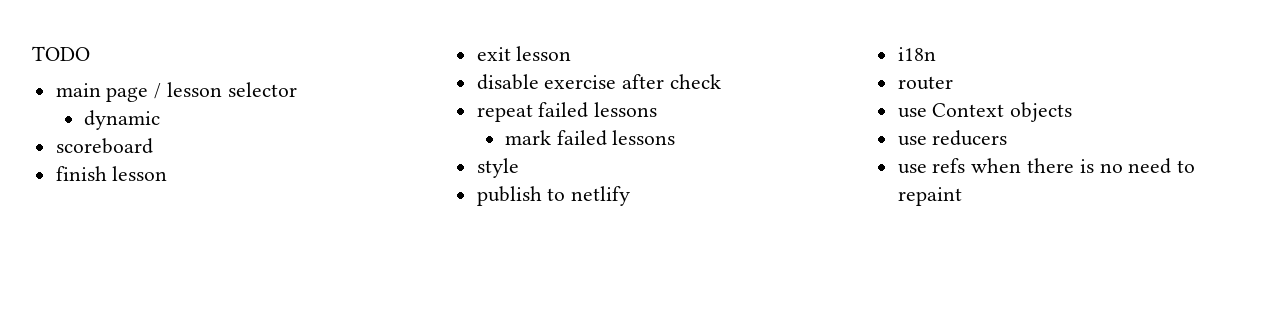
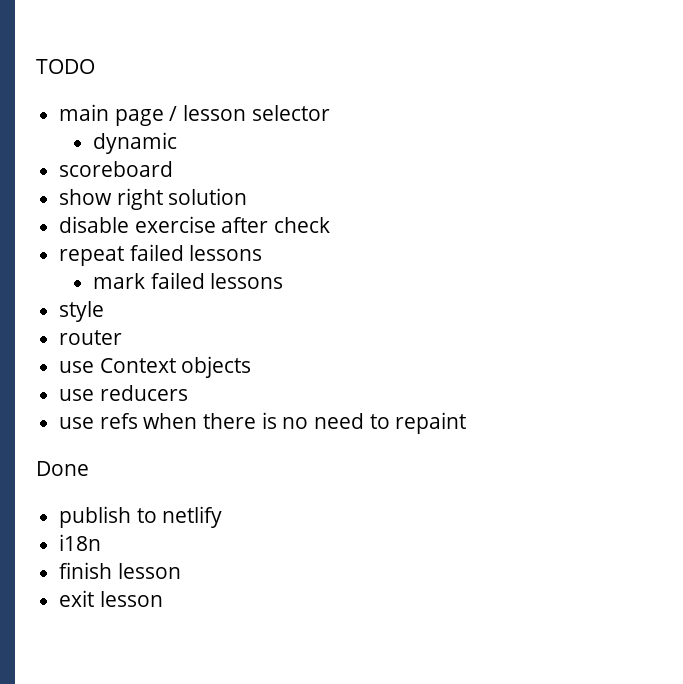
[55,166,168,181] [476,46,572,61] finish lesson // exit lesson -> [59,188,248,210] show right solution
[476,186,631,206] [897,47,936,61] // publish to netlify // i18n -> (105, 311) none
(962, 196) none -> [36,461,89,476] [59,506,223,528] [59,534,102,551] [59,562,181,579] [59,590,163,607] // Done // publish to netlify // i18n // finish lesson // exit lesson

